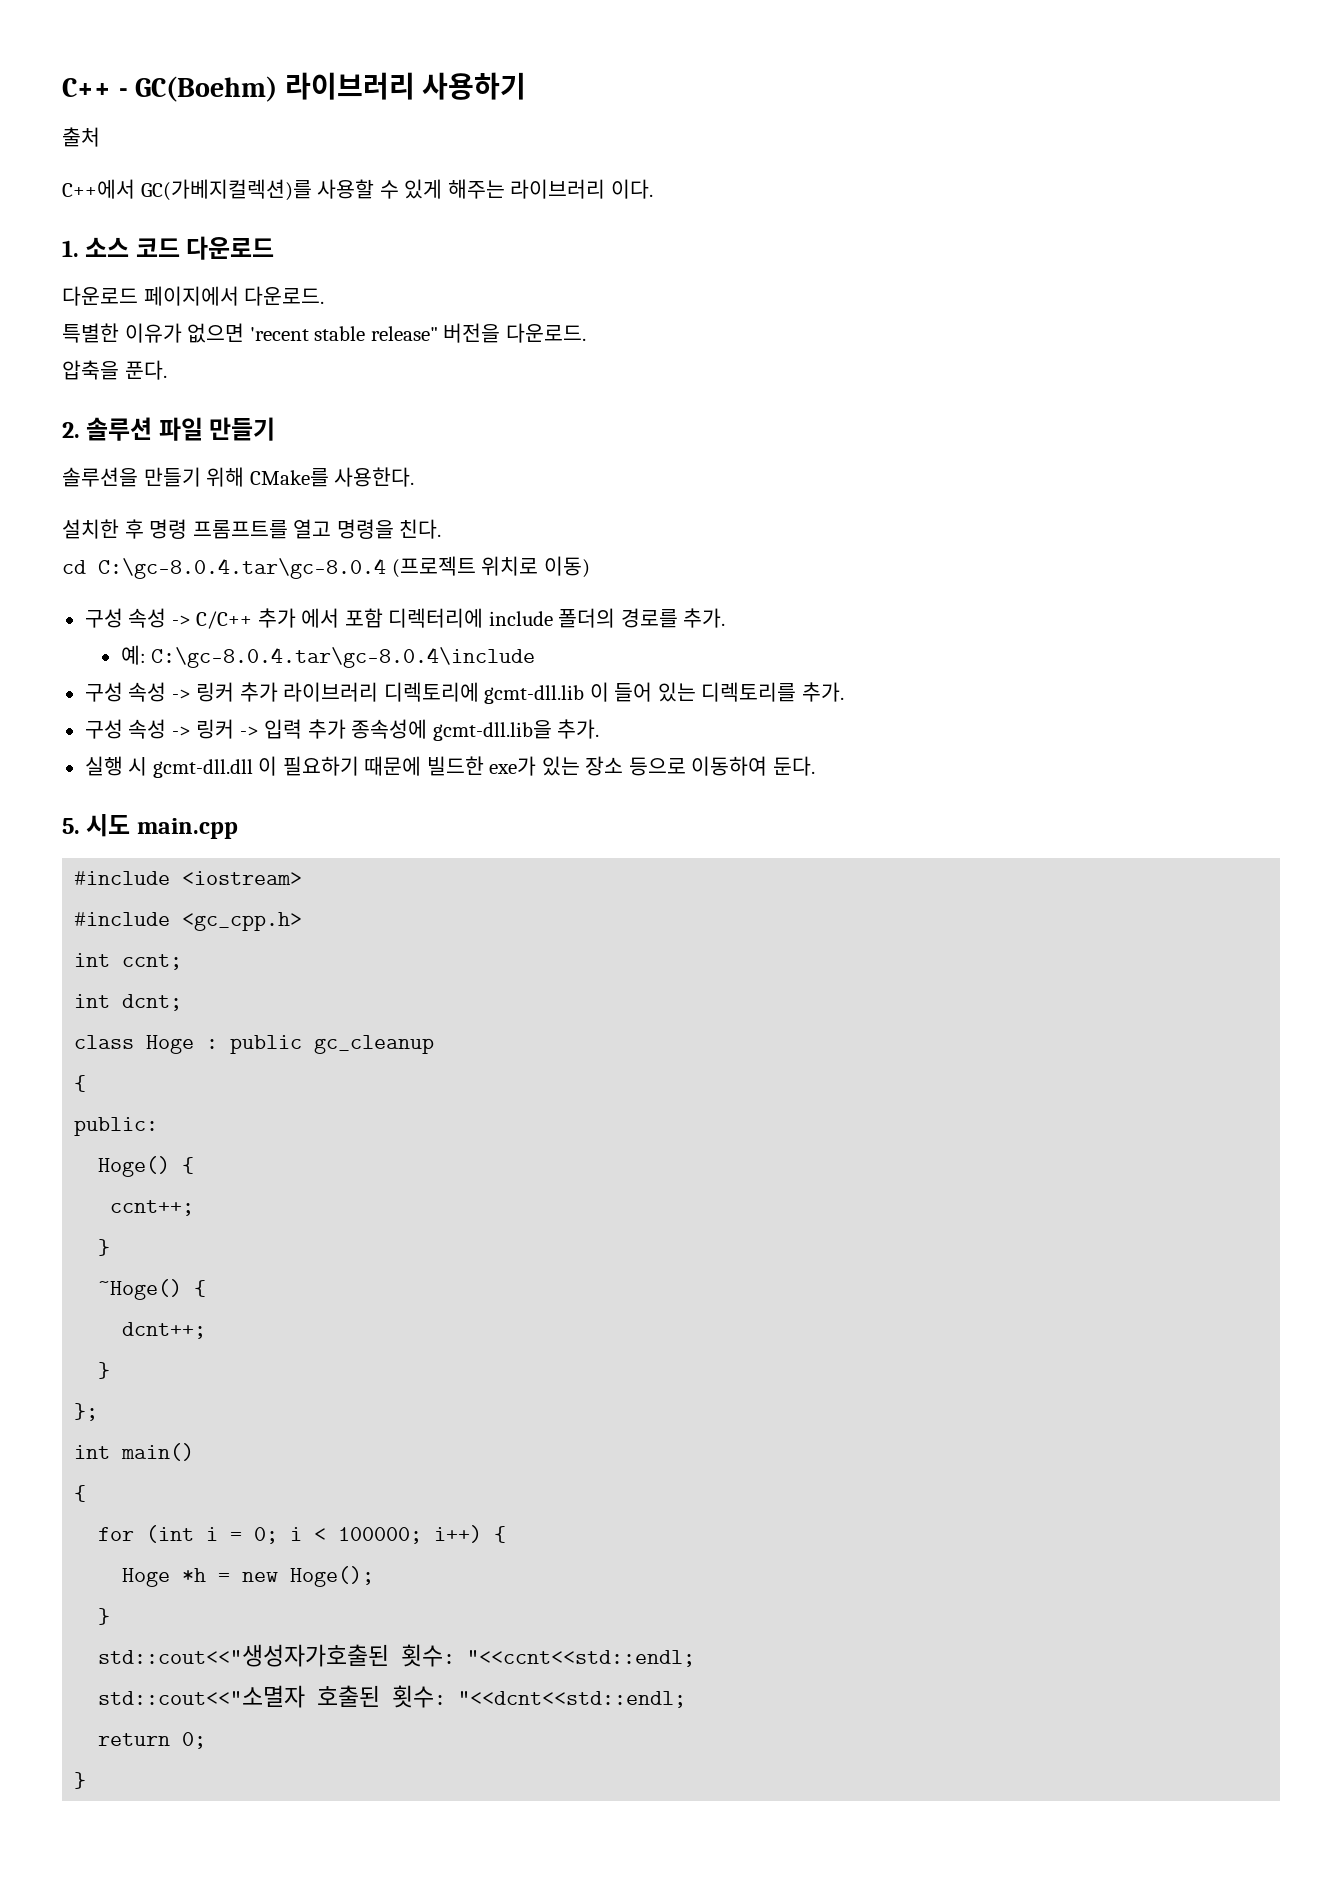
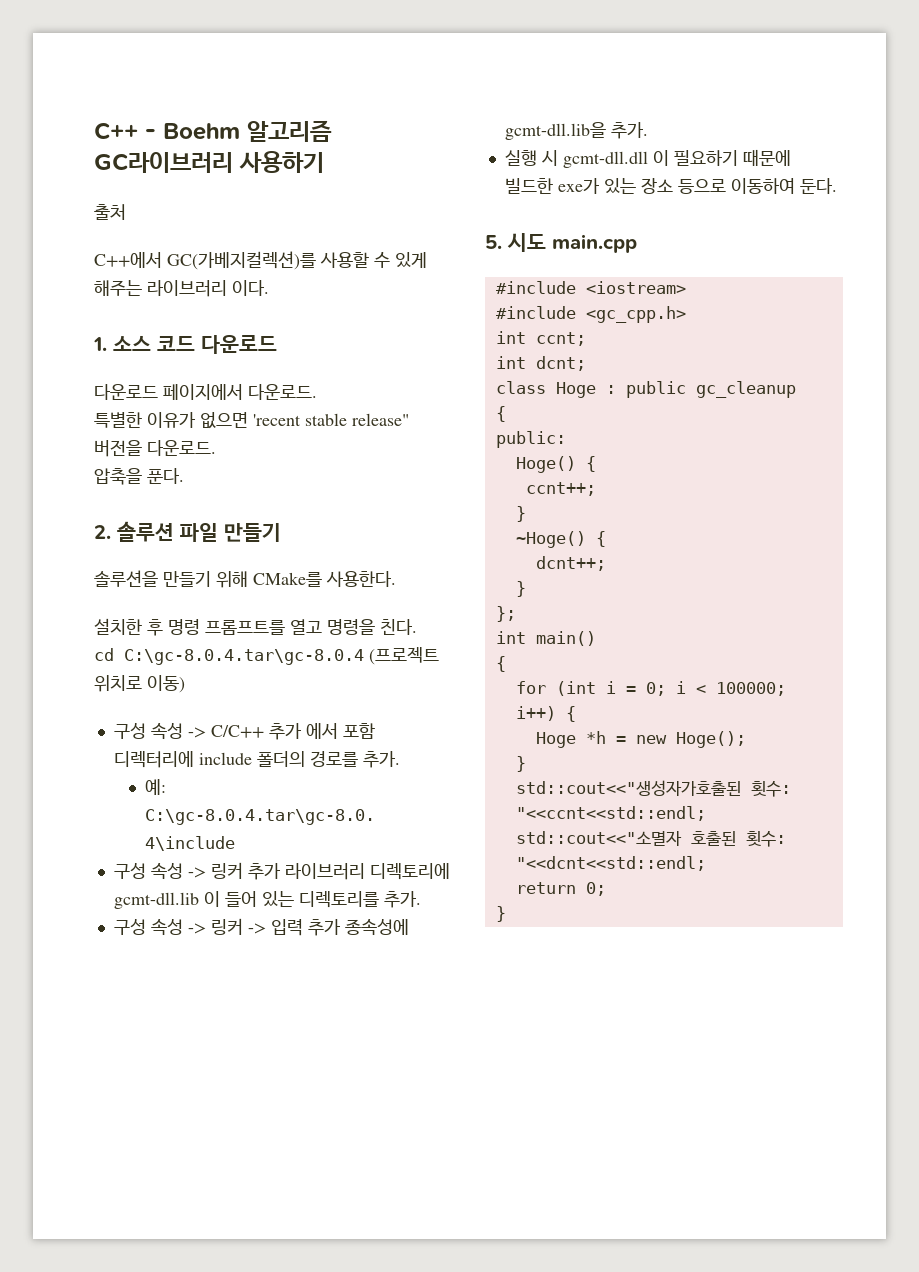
[135,72,415,102] GC(Boehm) 라이브러리 -> [163,120,332,142] [94,152,233,173] Boehm 알고리즘 GC라이브러리

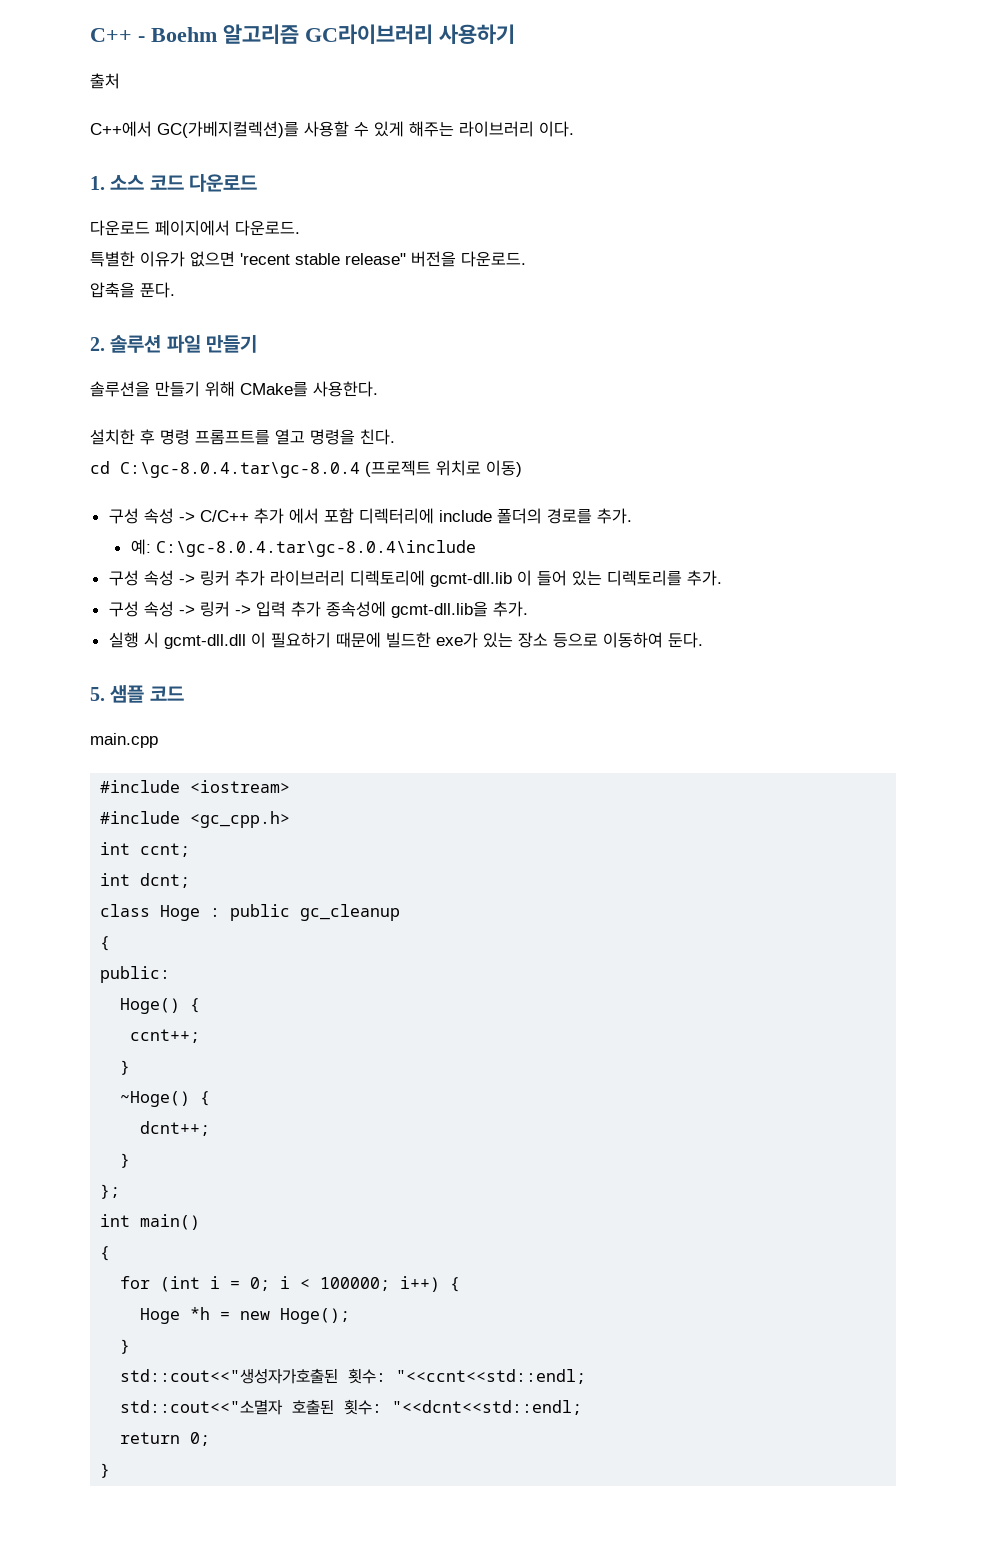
[507,233,546,252] 시도 -> [110,685,184,703] 샘플 코드 //

